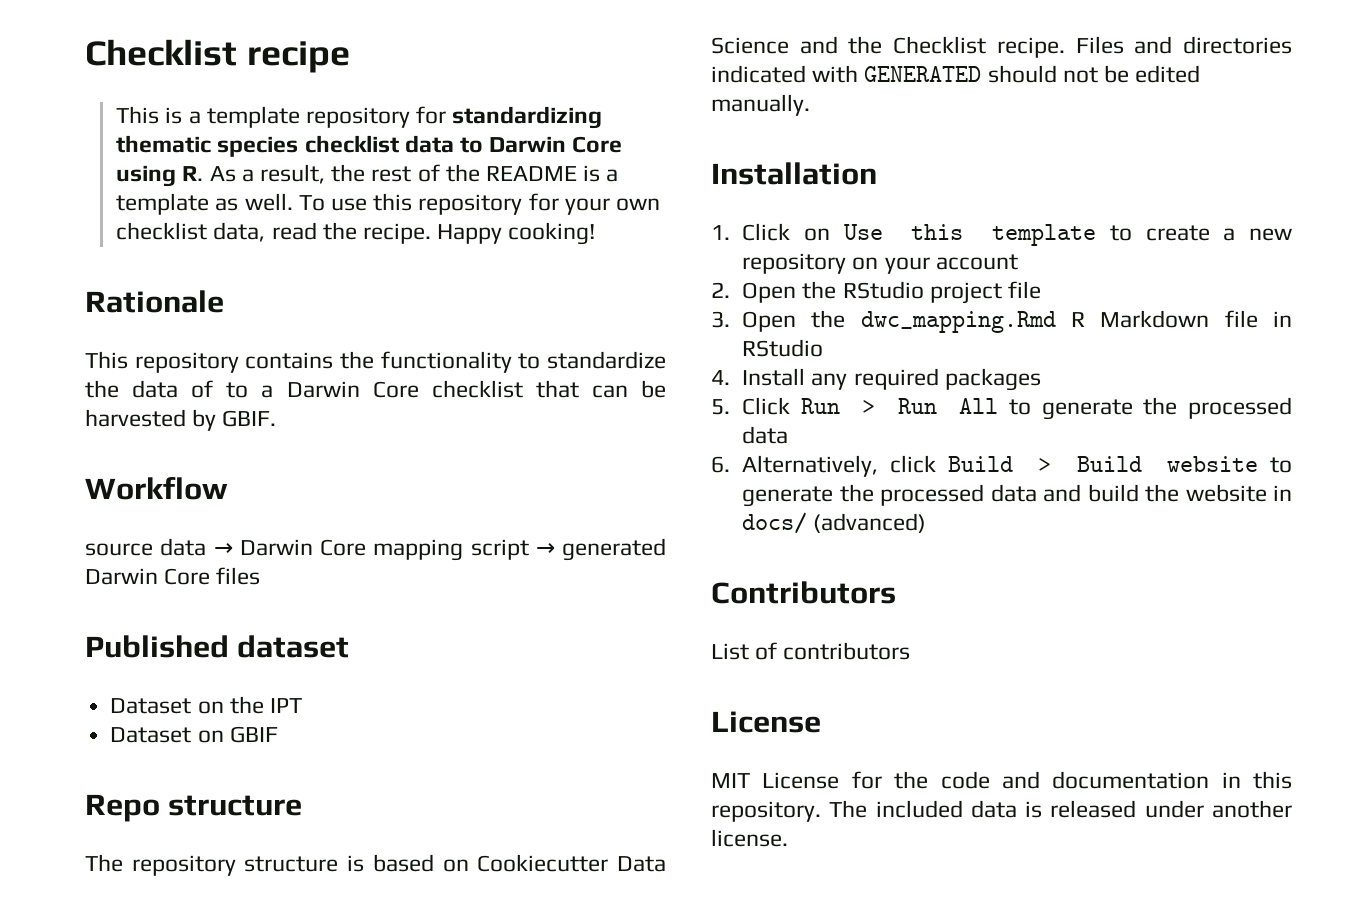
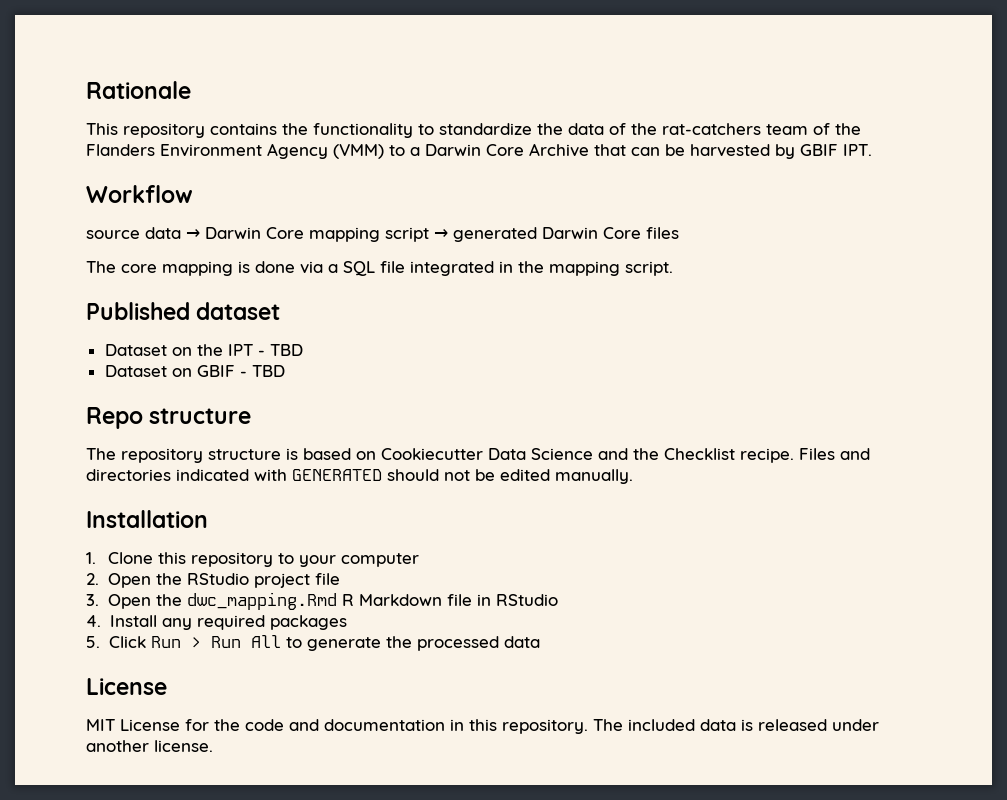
[85,39,350,73] [116,106,603,129] [116,135,623,157] [116,164,619,187] [116,193,660,215] [116,222,596,245] Checklist recipe // This is a template repository for standardizing thematic species checklist data to Darwin Core using R. As a result, the rest of the README is a template as well. To use this repository for your own checklist data, read the recipe. Happy cooking! // -> (86, 90) none
(214, 389) none -> [631,123,861,135] [86,143,384,159] the rat-catchers team of the Flanders Environment Agency (VMM)
[431,380,523,398] checklist -> [529,143,589,157] Archive
[222,410,277,427] GBIF. -> [800,144,872,156] GBIF IPT.
(261, 576) none -> [86,261,673,276] // The core mapping is done via a SQL file integrated in the mapping script.
(302, 705) none -> [257,344,303,356] - TBD
(278, 734) none -> [239,365,285,377] - TBD
[742,223,1292,246] [742,253,1018,274] Click on Use this template to create a new repository on your account -> [107,552,419,567] Clone this repository to your computer
[711,455,1292,477] [742,484,1292,507] [742,512,927,534] [711,581,896,604] [711,642,911,660] // 6. Alternatively, click Build > Build website to generate the processed data and build the website in docs/ (advanced) // Contributors // List of contributors -> (540, 642) none

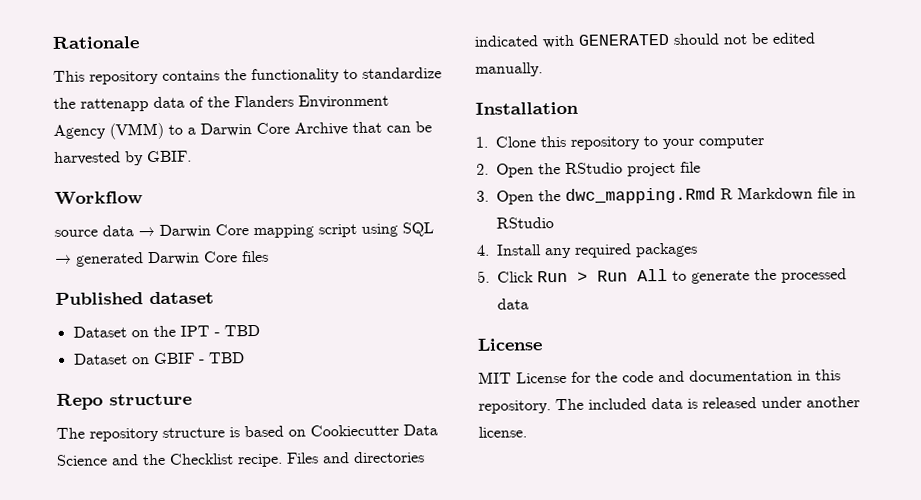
(563, 129) none -> [80,98,149,112] rattenapp
[662,123,861,135] rat-catchers team of the -> (230, 102) none
[800,144,872,156] GBIF IPT. -> [147,150,192,163] GBIF.
(429, 234) none -> [361,222,434,237] using SQL
[86,261,673,276] // The core mapping is done via a SQL file integrated in the mapping script. -> (269, 256) none

